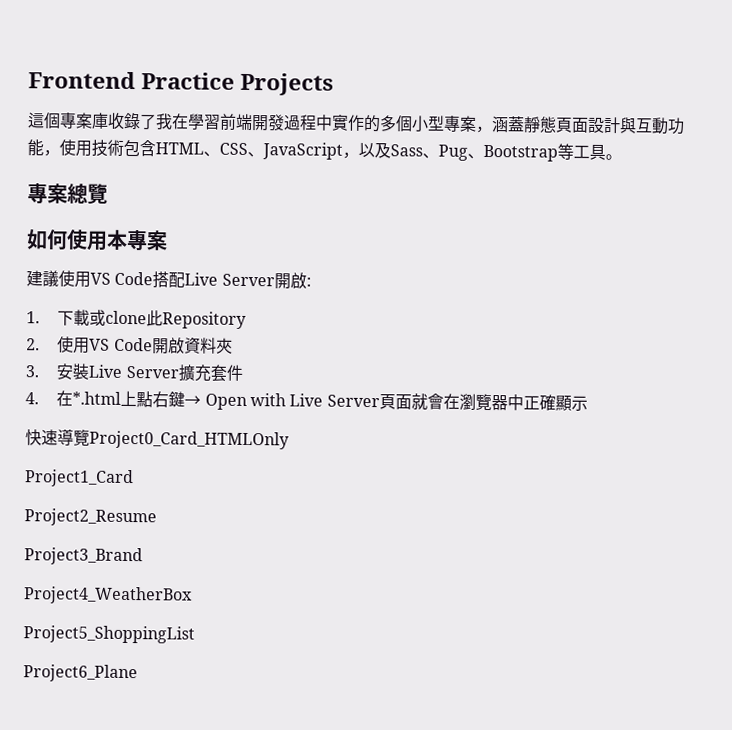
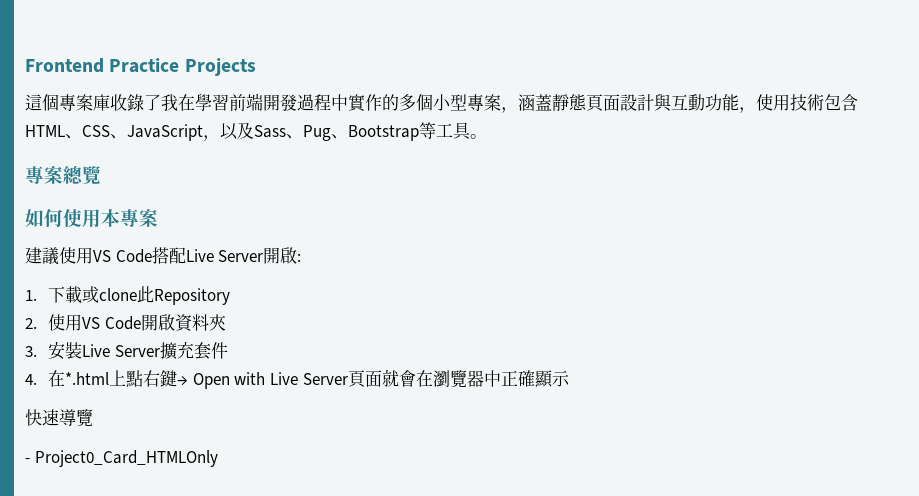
(90, 437) none -> [25,458,30,463] // -
[24,469,134,488] [24,508,157,527] [24,547,143,566] [23,586,193,605] [23,625,195,644] [23,664,138,683] // Project1_Card // Project2_Resume // Project3_Brand // Project4_WeatherBox // Project5_ShoppingList // Project6_Plane -> (218, 458) none

